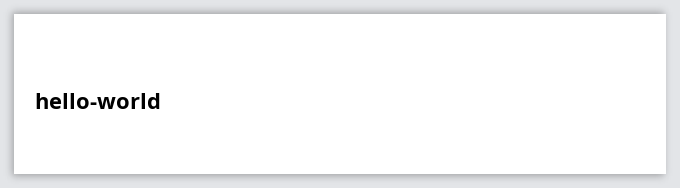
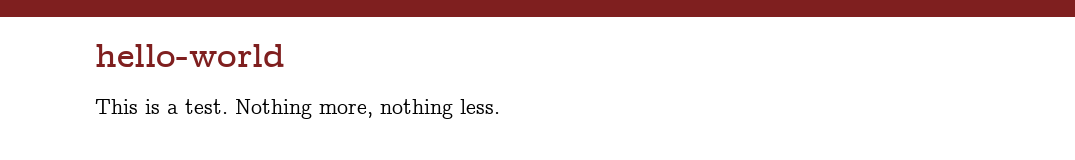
(161, 101) none -> [95,99,500,119] // This is a test. Nothing more, nothing less.

